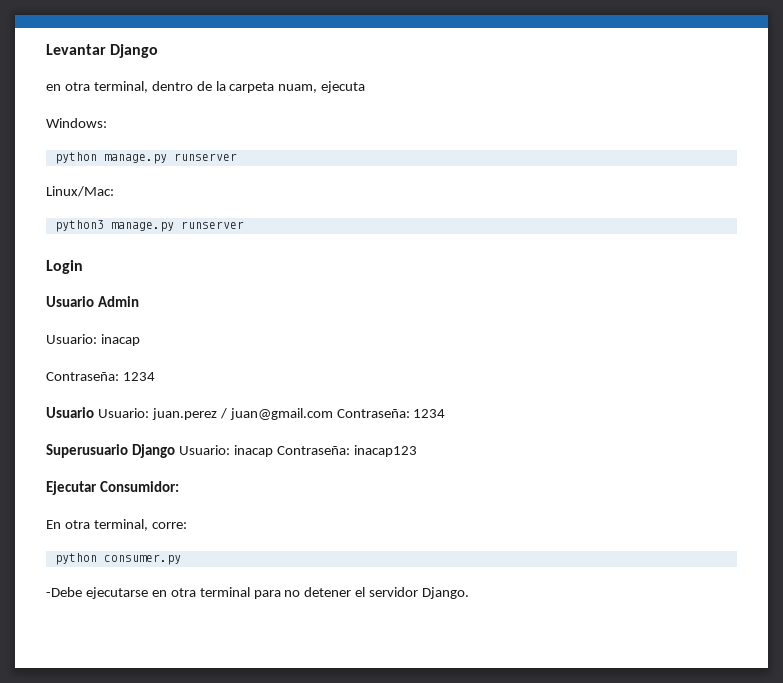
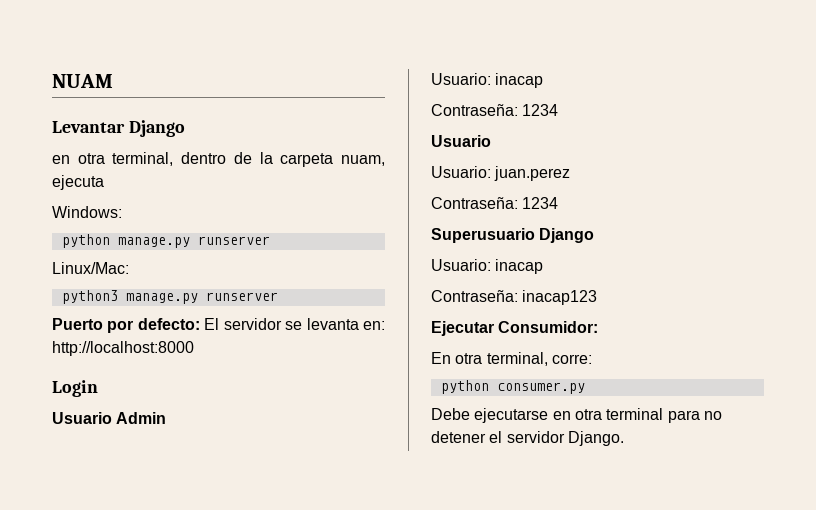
(46, 49) none -> [52,74,113,88] NUAM //
(244, 225) none -> [52,318,385,333] [52,341,194,356] // Puerto por defecto: El servidor se levanta en: http://localhost:8000
(94, 412) none -> (491, 141) //
[219,408,333,420] / juan@gmail.com -> (571, 173) //
[178,445,273,457] Usuario: inacap -> [431,259,544,274] // Usuario: inacap //
[46,587,82,597] -Debe -> [431,408,470,420] Debe

